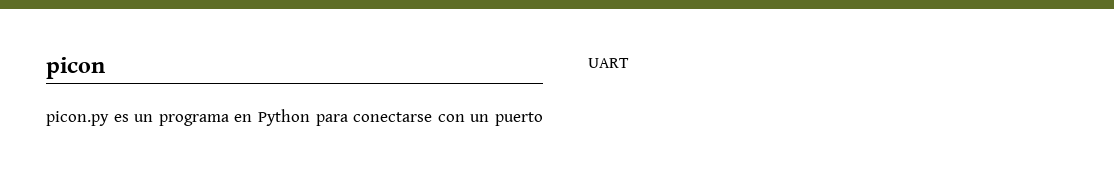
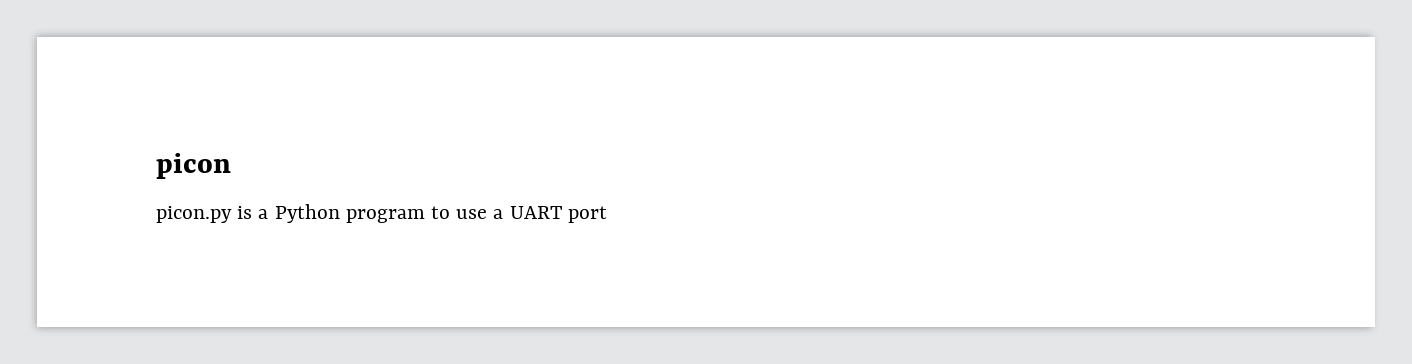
[113,109,544,126] [588,58,629,68] es un programa en Python para conectarse con un puerto UART -> [237,204,607,223] is a Python program to use a UART port

